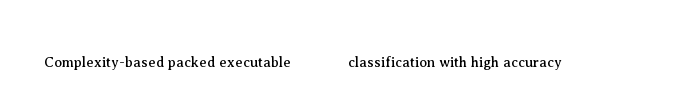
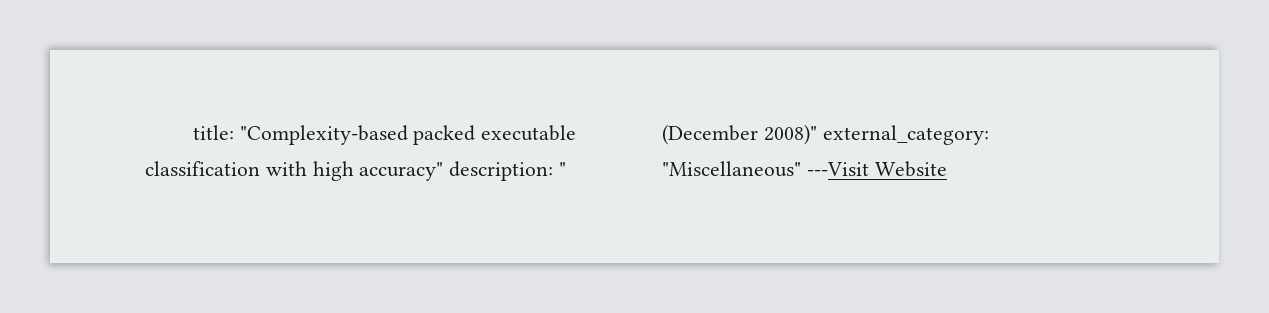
[44,56,164,70] Complexity-based -> [192,125,408,145] title: "Complexity-based
[503,60,562,70] accuracy -> [359,161,567,181] [662,124,989,145] [662,161,947,177] accuracy" description: " (December 2008)" external_category: "Miscellaneous" ---Visit Website

